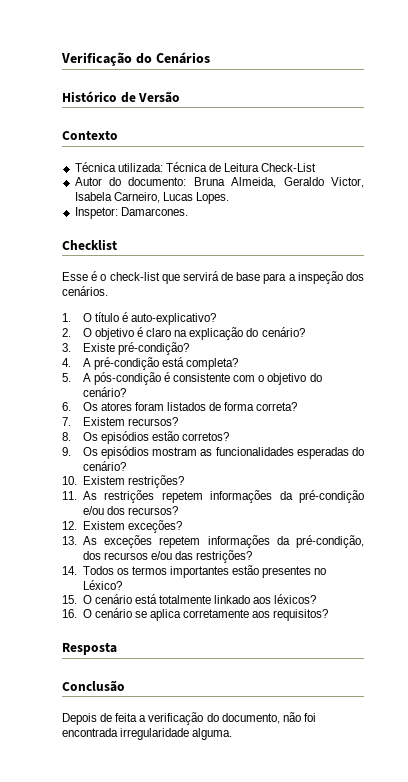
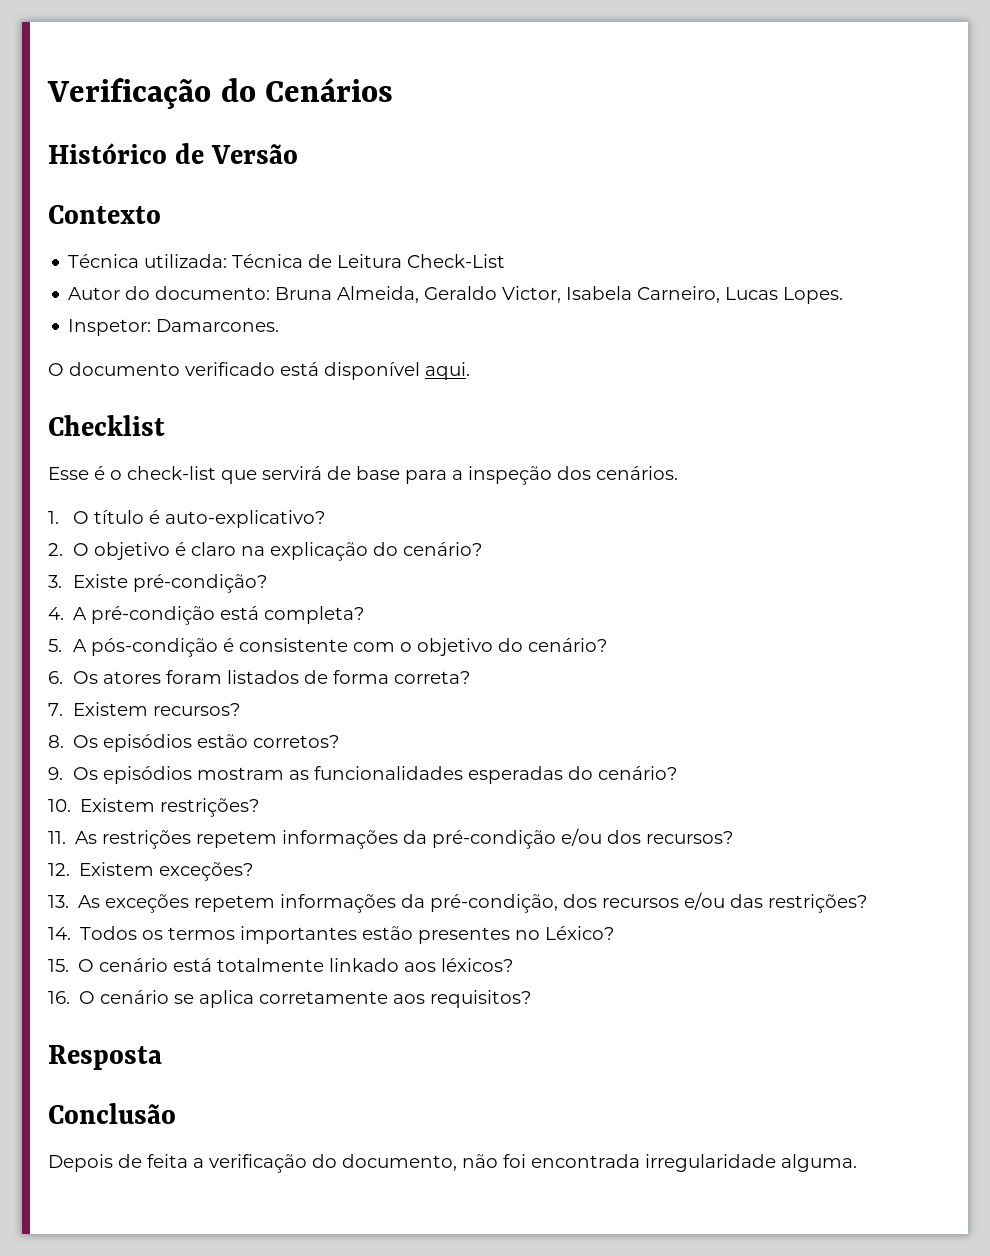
(188, 211) none -> [48,362,470,380] // O documento verificado está disponível aqui.

